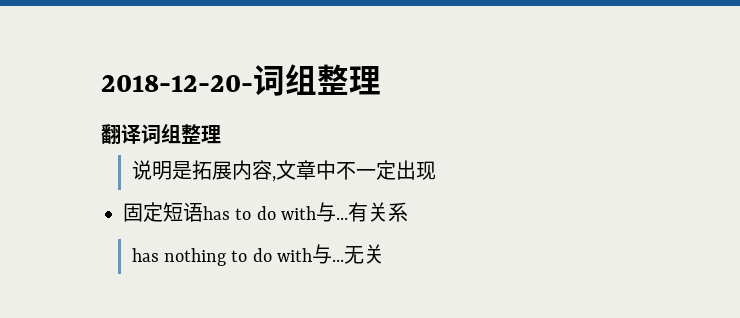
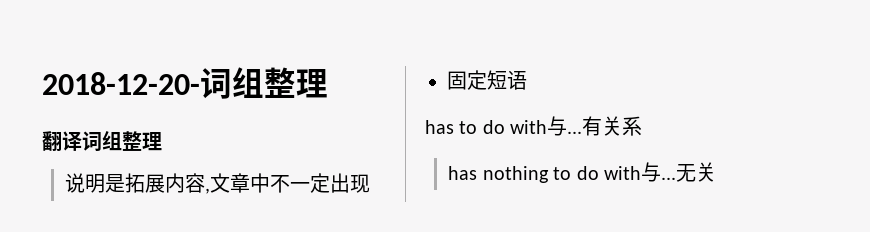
(203, 212) none -> (527, 80) //

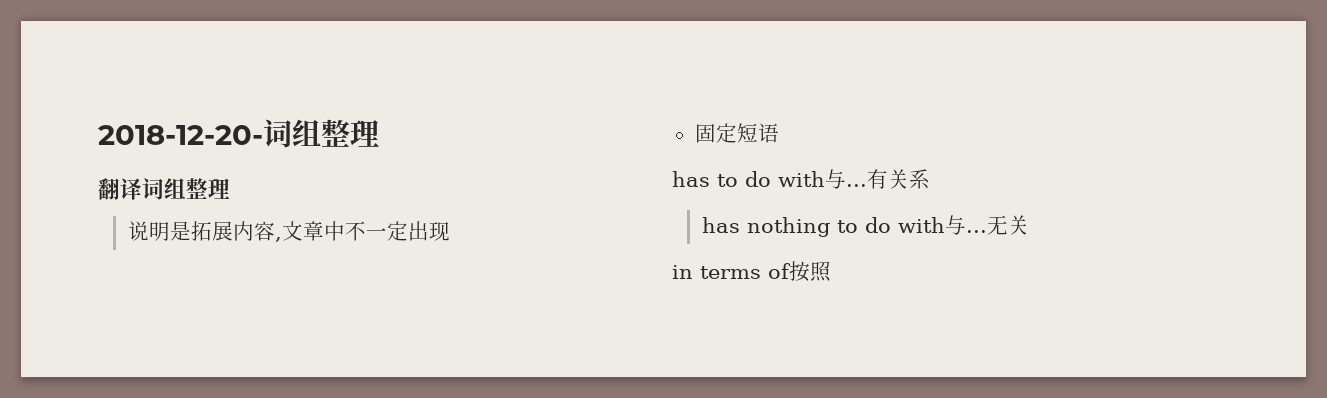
(716, 172) none -> [672,261,831,282] // in terms of按照

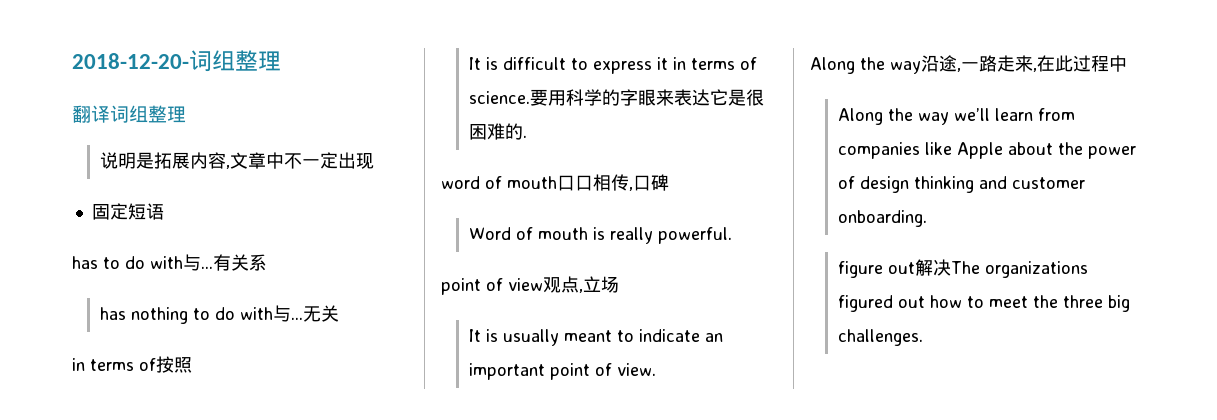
(831, 271) none -> [469,57,758,74] [469,89,765,106] [469,123,528,140] [441,174,669,191] [469,227,733,244] [441,276,619,295] [469,329,724,346] [469,363,657,380] [810,55,1127,74] [838,108,1076,125] [838,142,1137,159] [838,176,1086,193] [838,210,928,227] [838,259,1089,278] [838,295,1131,312] [838,329,924,346] // It is difficult to express it in terms of science.要用科学的字眼来表达它是很困难的. // word of mouth口口相传,口碑 // Word of mouth is really powerful. // point of view观点,立场 // It is usually meant to indicate an important point of view. // Along the way沿途,一路走来,在此过程中 // Along the way we’ll learn from companies like Apple about the power of design thinking and customer onboarding. // figure out解决The organizations figured out how to meet the three big challenges.

